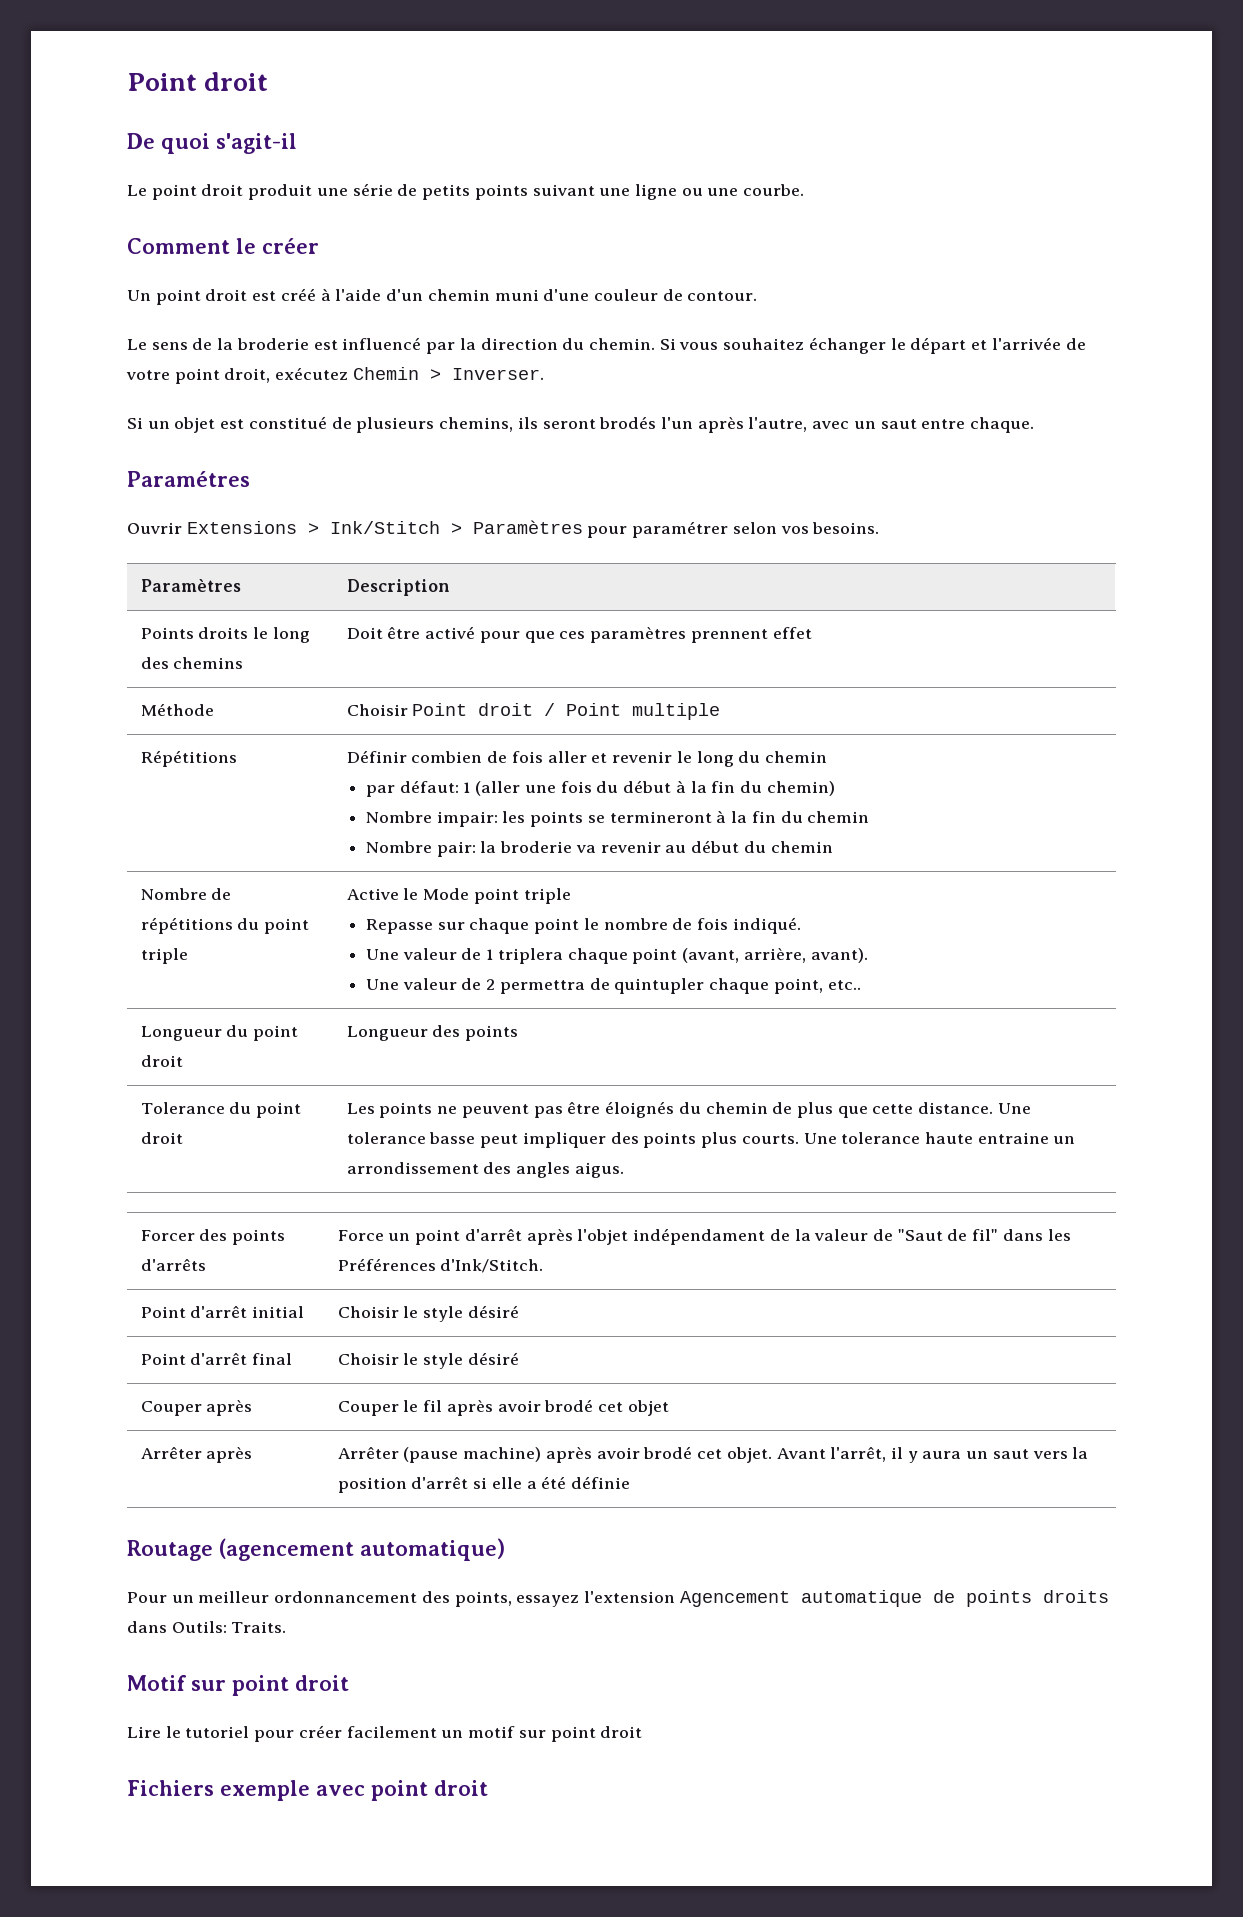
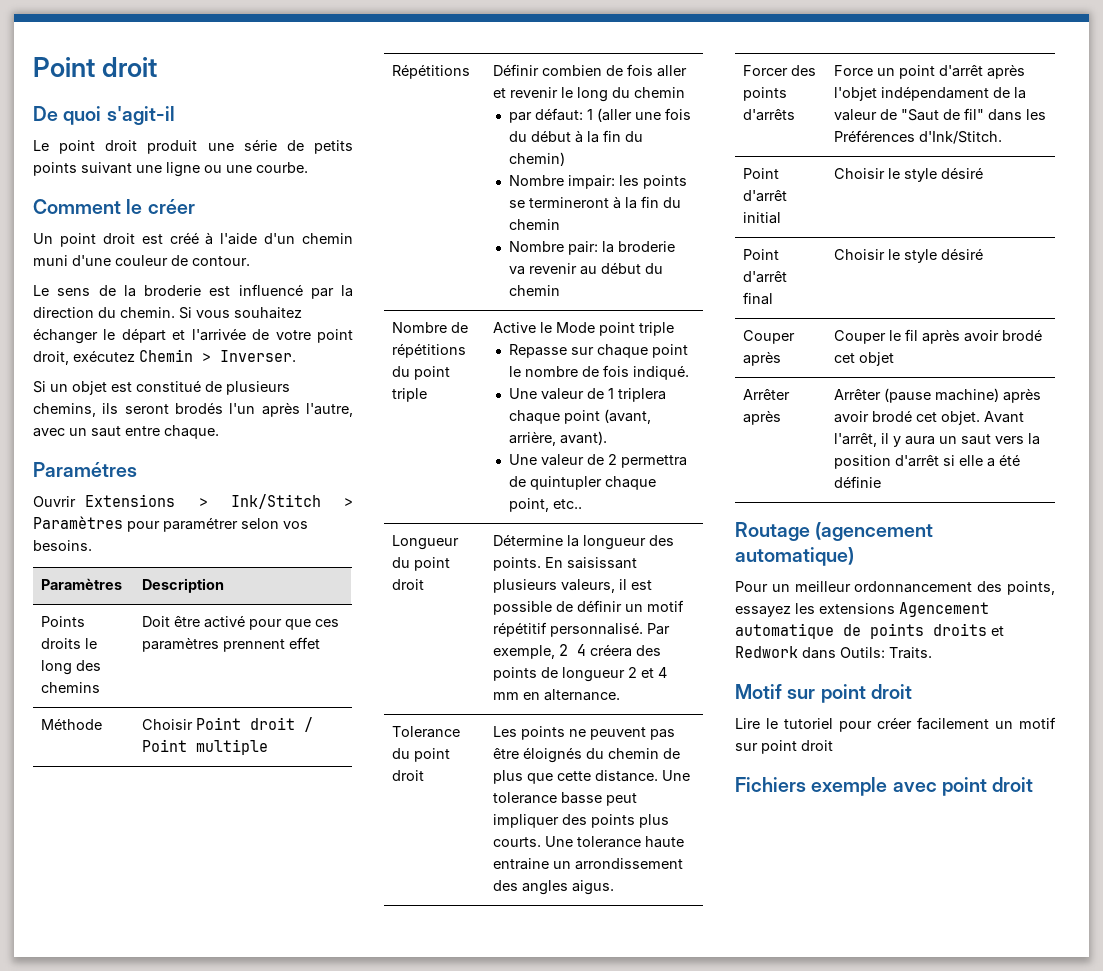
[346,1025,519,1041] Longueur des points -> [493,534,675,550] [493,557,638,571] [493,579,653,593] [493,600,685,615] [493,622,671,637] [493,644,662,659] [493,667,668,682] [493,689,621,701] Détermine la longueur des points. En saisissant plusieurs valeurs, il est possible de définir un motif répétitif personnalisé. Par exemple, 2 4 créera des points de longueur 2 et 4 mm en alternance.
[584,1591,676,1603] l'extension -> [795,603,895,614] les extensions
(1109, 1596) none -> [991,626,1004,636] [735,646,798,658] et Redwork

